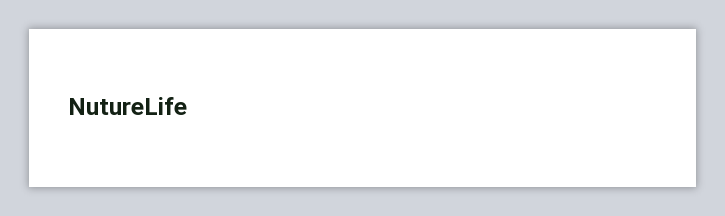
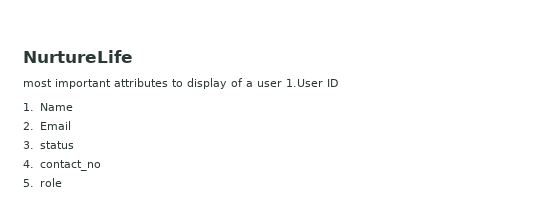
[68,97,187,115] NutureLife -> [23,50,133,63] [23,78,338,89] [23,103,73,111] [23,121,71,130] [23,141,74,149] [23,160,101,171] [23,178,62,187] NurtureLife // most important attributes to display of a user 1.User ID // 1. Name // 2. Email // 3. status // 4. contact_no // 5. role

